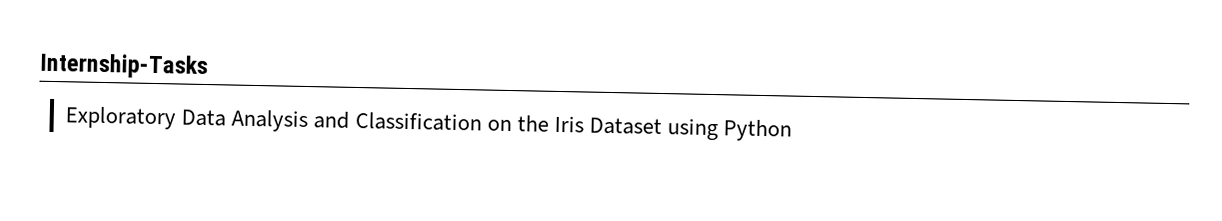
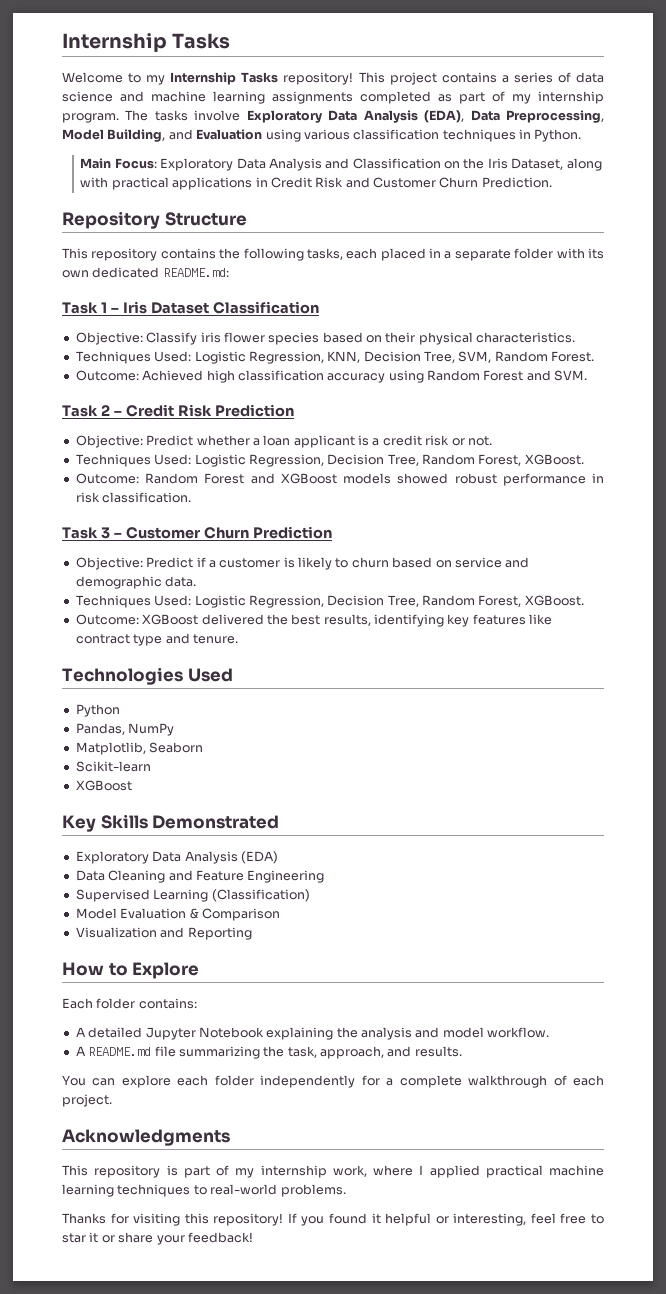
[39,52,208,80] Internship-Tasks // -> [62,33,231,52] [62,72,604,85] [62,91,604,104] [62,110,605,123] [62,129,582,142] [80,158,157,169] Internship Tasks // Welcome to my Internship Tasks repository! This project contains a series of data science and machine learning assignments completed as part of my internship program. The tasks involve Exploratory Data Analysis (EDA), Data Preprocessing, Model Building, and Evaluation using various classification techniques in Python. // Main Focus:
[588,117,792,142] Dataset using Python -> [511,158,602,171] [80,177,552,190] [62,211,247,229] [62,248,604,261] [62,267,229,278] [62,301,319,314] [75,332,576,345] [75,351,595,364] [75,370,588,383] [62,404,294,417] [75,435,492,448] [75,454,584,467] [75,473,604,486] [75,492,192,503] [62,526,332,539] [75,557,530,570] [75,576,197,589] [75,595,584,608] [75,614,553,627] [75,633,238,646] [62,667,233,685] [75,704,120,717] [75,723,175,736] [75,742,204,755] [75,761,151,772] [75,780,132,791] [62,814,280,832] [75,851,278,864] [75,870,325,883] [75,889,310,902] [75,908,280,921] [75,927,252,940] [62,962,200,979] [62,998,197,1009] [75,1027,550,1040] [75,1046,462,1059] [62,1075,604,1088] [62,1094,112,1107] [62,1129,230,1146] [62,1165,604,1178] [62,1184,346,1197] [62,1213,604,1226] [62,1232,253,1245] Dataset, along with practical applications in Credit Risk and Customer Churn Prediction. // Repository Structure // This repository contains the following tasks, each placed in a separate folder with its own dedicated README.md: // Task 1 – Iris Dataset Classification // Objective: Classify iris flower species based on their physical characteristics. // Techniques Used: Logistic Regression, KNN, Decision Tree, SVM, Random Forest. // Outcome: Achieved high classification accuracy using Random Forest and SVM. // Task 2 – Credit Risk Prediction // Objective: Predict whether a loan applicant is a credit risk or not. // Techniques Used: Logistic Regression, Decision Tree, Random Forest, XGBoost. // Outcome: Random Forest and XGBoost models showed robust performance in risk classification. // Task 3 – Customer Churn Prediction // Objective: Predict if a customer is likely to churn based on service and demographic data. // Techniques Used: Logistic Regression, Decision Tree, Random Forest, XGBoost. // Outcome: XGBoost delivered the best results, identifying key features like contract type and tenure. // Technologies Used // Python // Pandas, NumPy // Matplotlib, Seaborn // Scikit-learn // XGBoost // Key Skills Demonstrated // Exploratory Data Analysis (EDA) // Data Cleaning and Feature Engineering // Supervised Learning (Classification) // Model Evaluation & Comparison // Visualization and Reporting // How to Explore // Each folder contains: // A detailed Jupyter Notebook explaining the analysis and model workflow. // A README.md file summarizing the task, approach, and results. // You can explore each folder independently for a complete walkthrough of each project. // Acknowledgments // This repository is part of my internship work, where I applied practical machine learning techniques to real-world problems. // Thanks for visiting this repository! If you found it helpful or interesting, feel free to star it or share your feedback!

